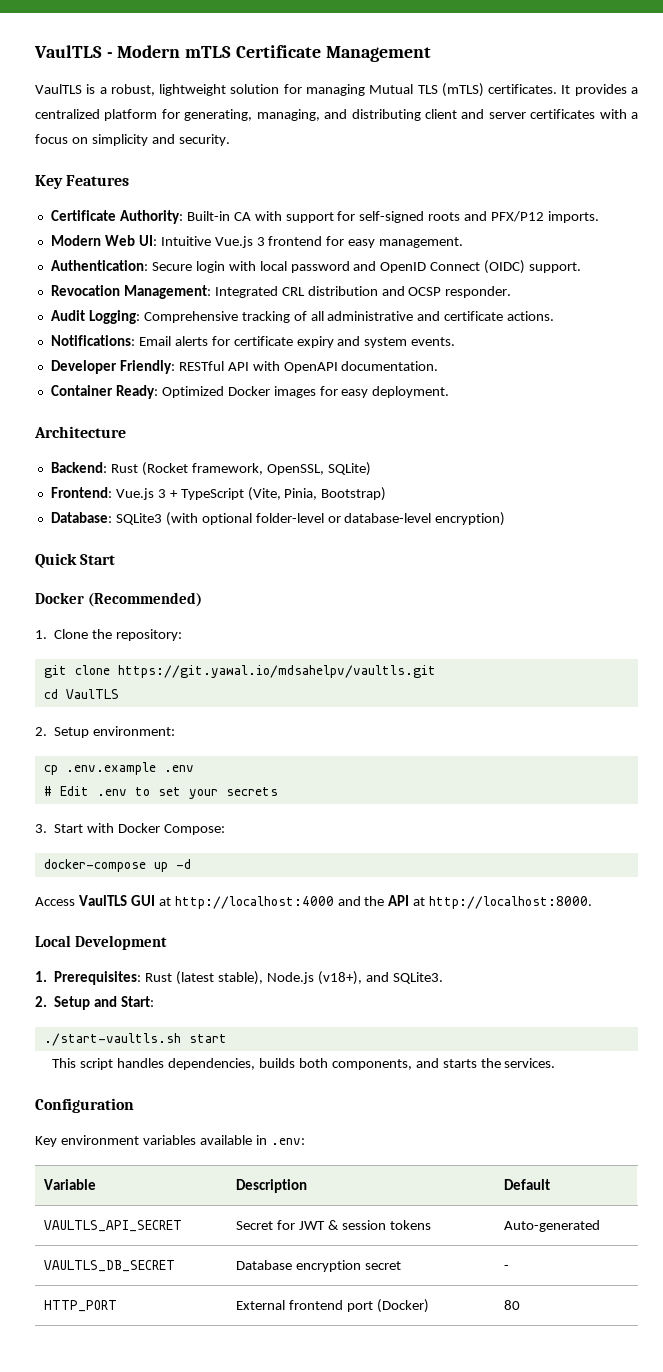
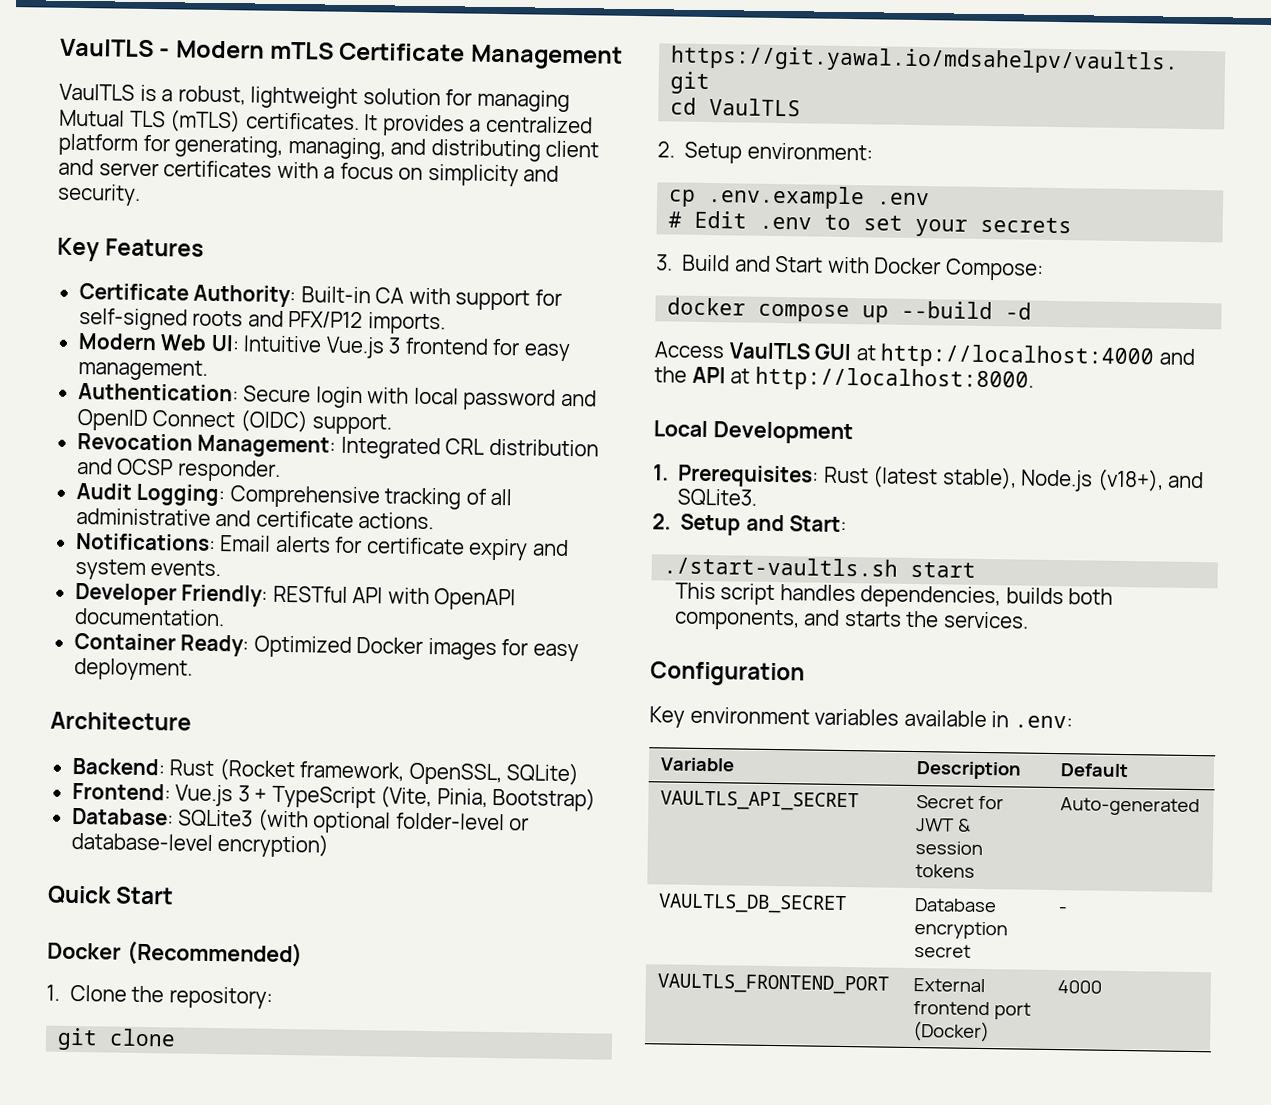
(47, 828) none -> [682,254,771,272] Build and
[43,859,168,872] docker-compose up -> [667,297,994,323] docker compose up --build
[44,1300,118,1312] HTTP_PORT -> [657,973,890,995] VAULTLS_FRONTEND_PORT
[504,1300,521,1310] 80 -> [1057,980,1103,994] 4000

